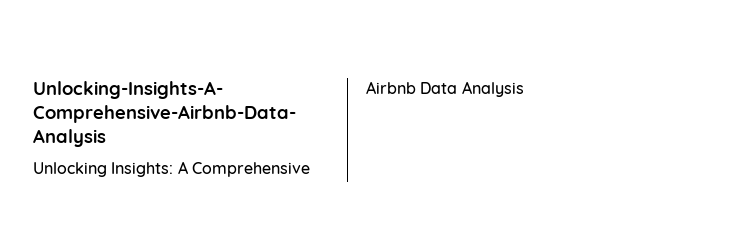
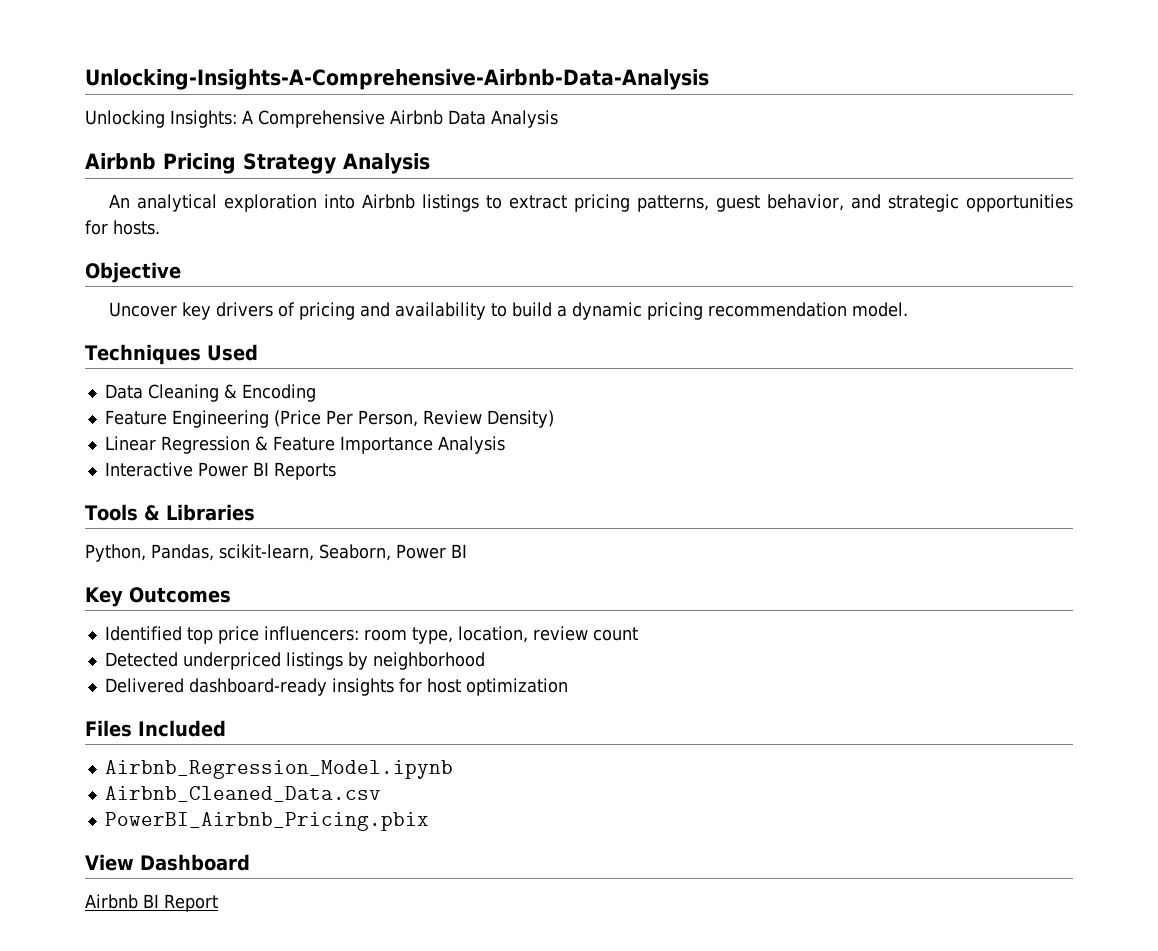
(524, 89) none -> [85,153,430,174] [109,194,1074,212] [85,220,160,235] [85,262,181,283] [109,302,909,320] [85,344,258,365] [104,384,316,402] [104,410,554,428] [104,436,505,454] [104,462,336,480] [85,504,255,521] [85,544,467,562] [85,587,231,607] [104,626,638,644] [104,652,485,670] [104,678,568,696] [85,720,226,737] [104,760,453,779] [104,786,381,802] [104,812,429,831] [85,854,250,871] [85,894,218,912] // Airbnb Pricing Strategy Analysis // An analytical exploration into Airbnb listings to extract pricing patterns, guest behavior, and strategic opportunities for hosts. // Objective // Uncover key drivers of pricing and availability to build a dynamic pricing recommendation model. // Techniques Used // Data Cleaning & Encoding // Feature Engineering (Price Per Person, Review Density) // Linear Regression & Feature Importance Analysis // Interactive Power BI Reports // Tools & Libraries // Python, Pandas, scikit-learn, Seaborn, Power BI // Key Outcomes // Identified top price influencers: room type, location, review count // Detected underpriced listings by neighborhood // Delivered dashboard-ready insights for host optimization // Files Included // Airbnb_Regression_Model.ipynb // Airbnb_Cleaned_Data.csv // PowerBI_Airbnb_Pricing.pbix // View Dashboard // Airbnb BI Report

